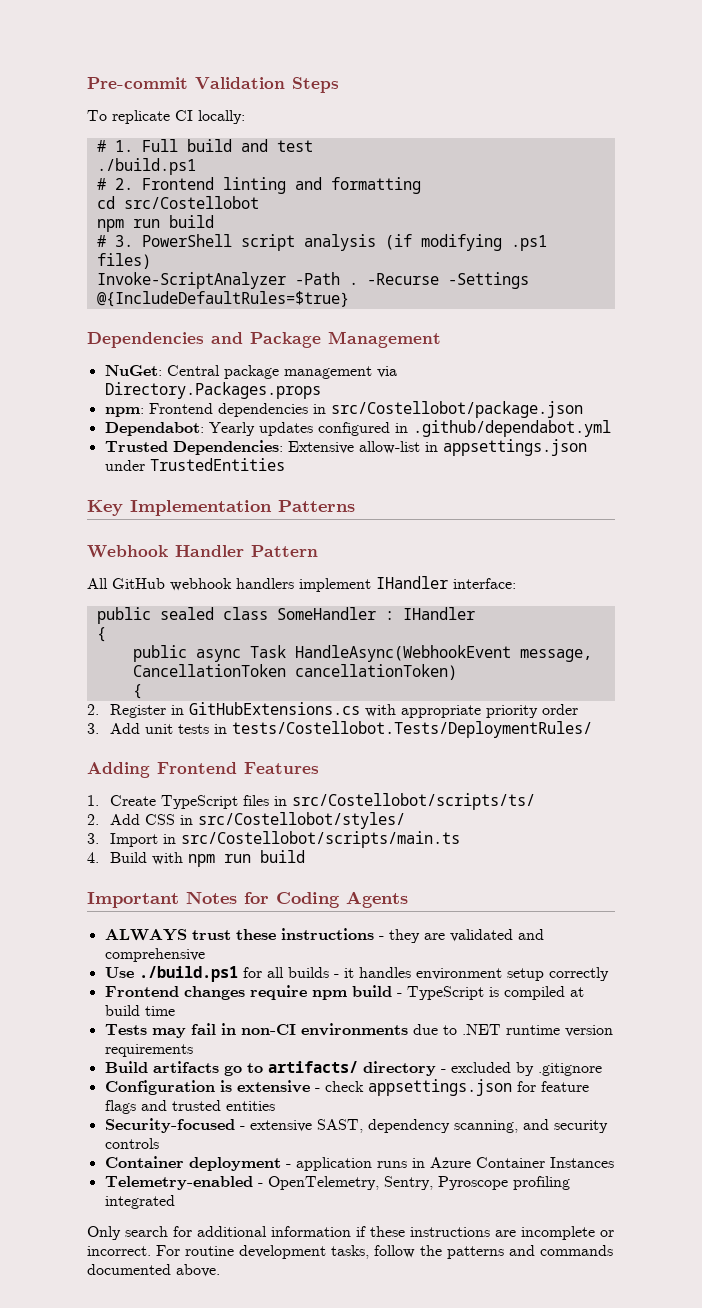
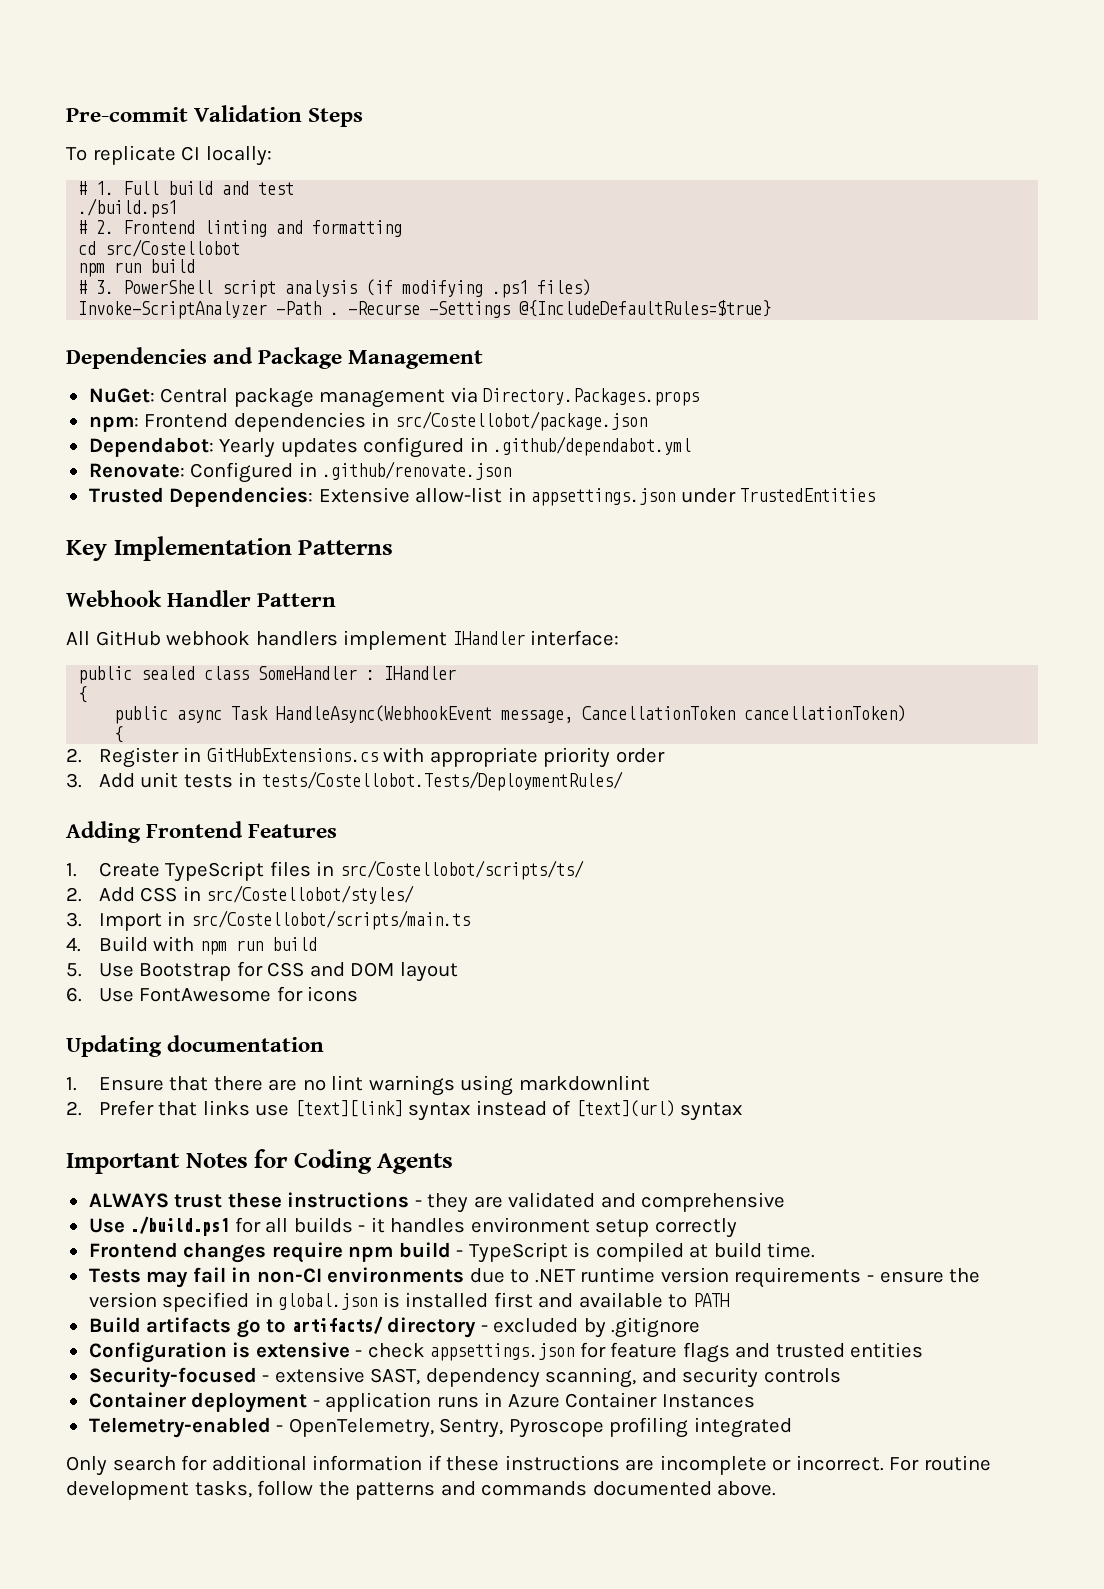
(611, 428) none -> [88,461,512,483] // Renovate: Configured in .github/renovate.json
(305, 856) none -> [66,961,458,982] [66,986,359,1002] [66,1035,325,1057] [66,1075,650,1096] [66,1100,743,1121] // 5. Use Bootstrap for CSS and DOM layout // 6. Use FontAwesome for icons // Updating documentation // 1. Ensure that there are no lint warnings using markdownlint // 2. Prefer that links use [text][link] syntax instead of [text](url) syntax
[144,1006,175,1016] time -> [767,1242,816,1258] time.
(193, 1050) none -> [866,1268,981,1283] [88,1292,729,1312] - ensure the version specified in global.json is installed first and available to PATH

